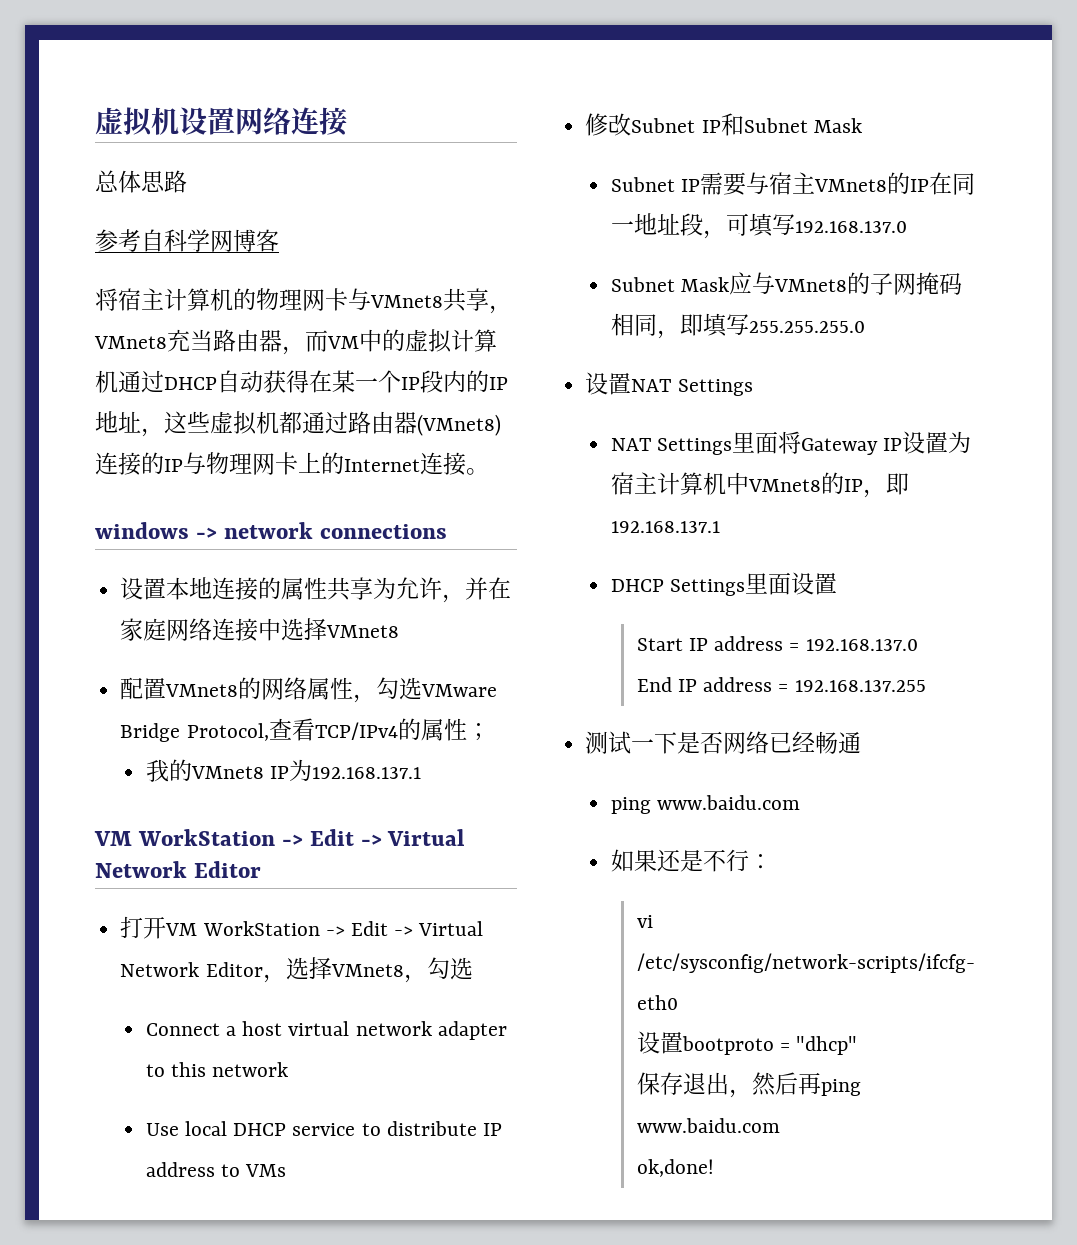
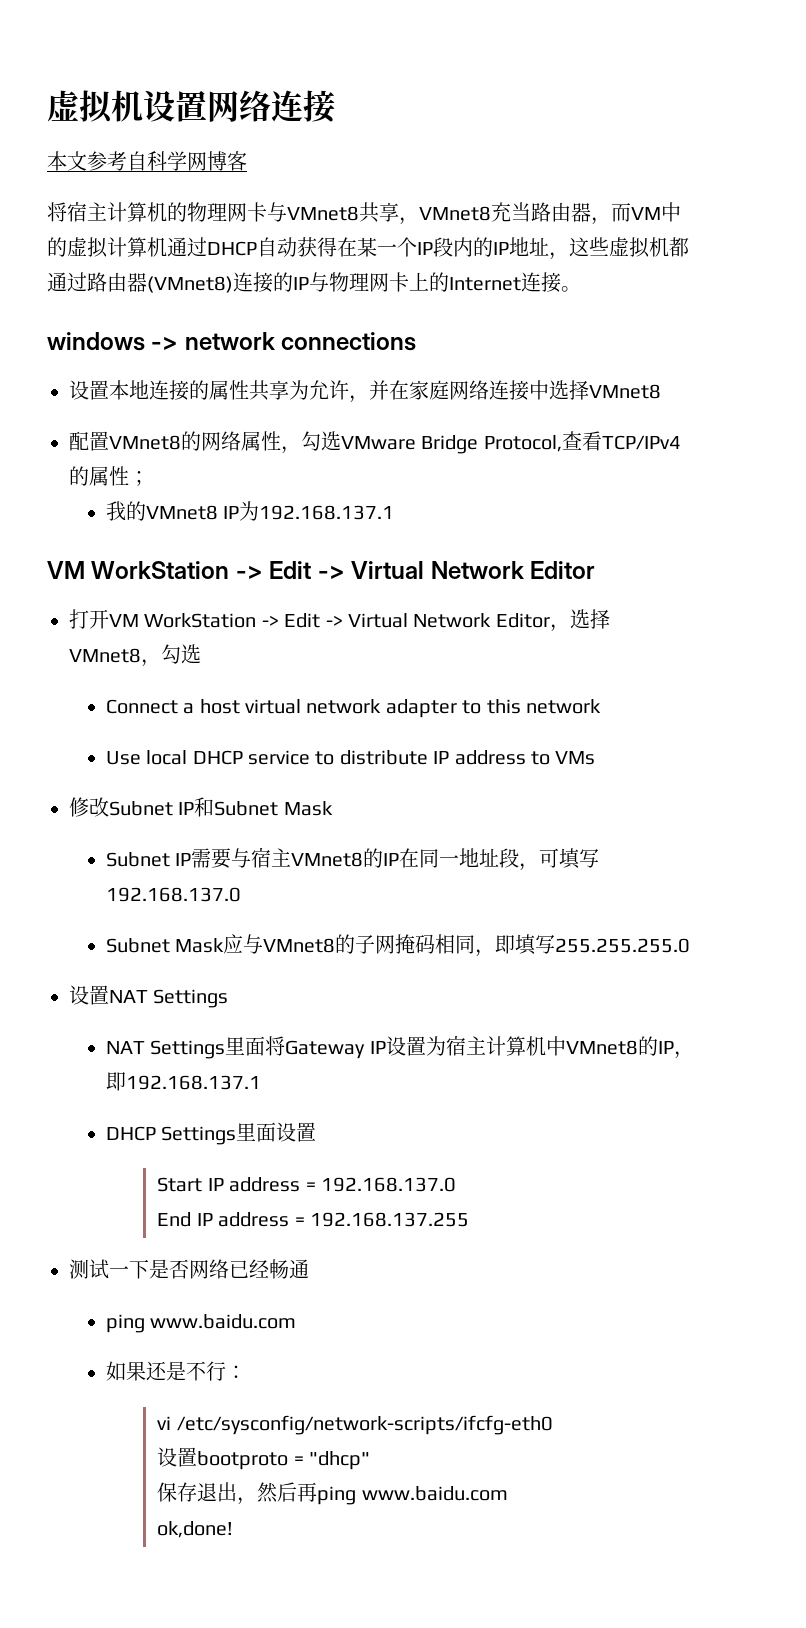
[95,170,187,193] 总体思路 // -> [47,151,87,171] 本文

